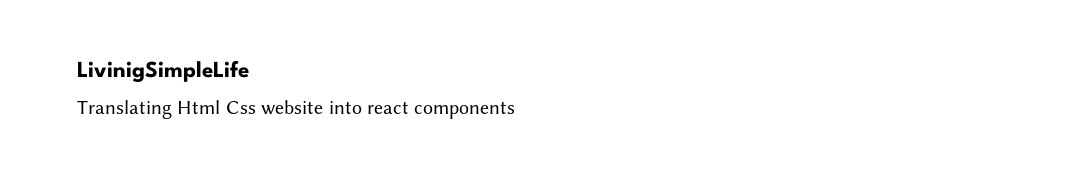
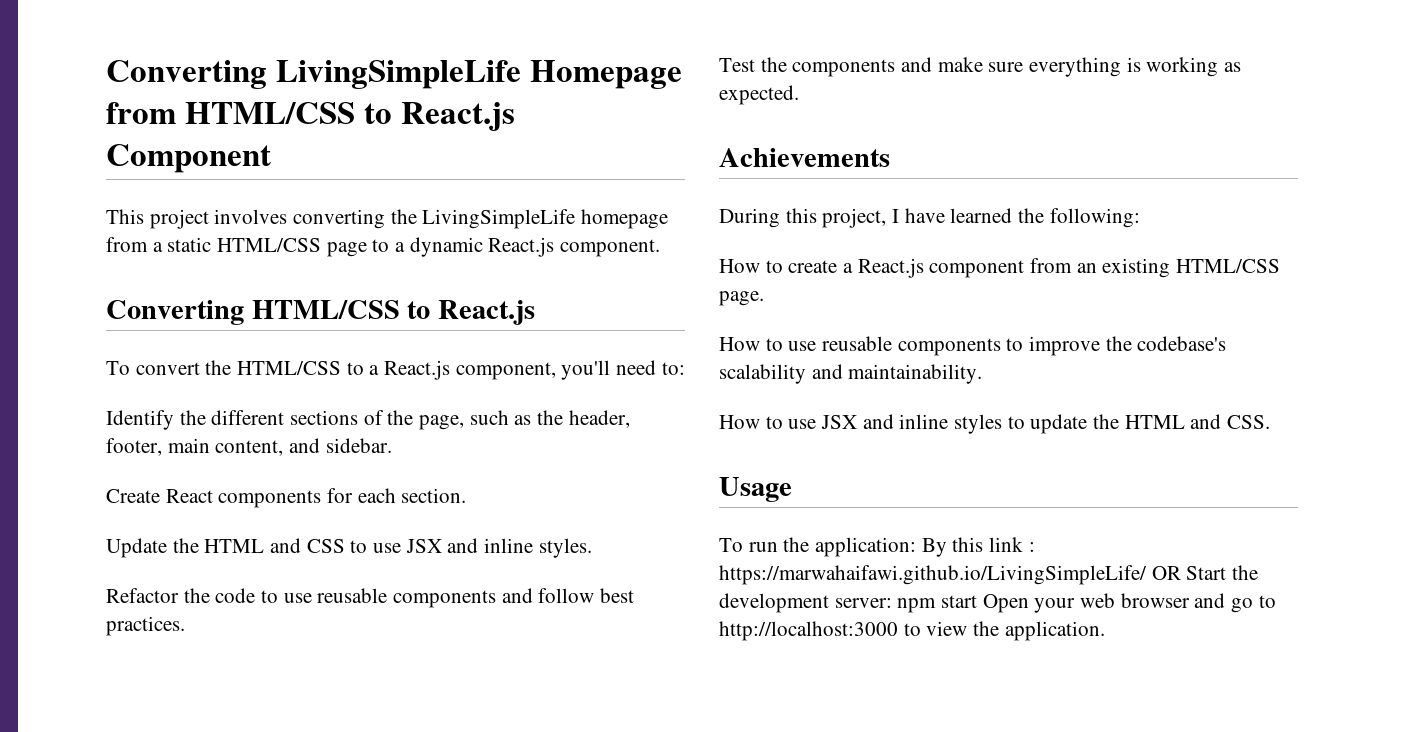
[77,60,249,83] [77,100,516,119] LivinigSimpleLife // Translating Html Css website into react components -> [106,60,682,89] [106,102,515,131] [106,144,271,173] [106,209,669,229] [106,237,661,257] [106,300,536,325] [106,360,685,380] [106,410,630,430] [106,438,392,456] [106,488,467,508] [106,538,592,558] [106,588,635,608] [106,616,185,636] [719,57,1242,77] [719,85,799,105] [719,148,890,167] [719,208,1140,228] [719,258,1281,278] [719,291,764,306] [719,336,1227,356] [719,364,983,384] [719,414,1271,434] [719,477,792,502] [719,537,1035,557] [719,565,1259,585] [719,593,1276,613] [719,621,1105,641] Converting LivingSimpleLife Homepage from HTML/CSS to React.js Component // This project involves converting the LivingSimpleLife homepage from a static HTML/CSS page to a dynamic React.js component. // Converting HTML/CSS to React.js // To convert the HTML/CSS to a React.js component, you'll need to: // Identify the different sections of the page, such as the header, footer, main content, and sidebar. // Create React components for each section. // Update the HTML and CSS to use JSX and inline styles. // Refactor the code to use reusable components and follow best practices. // Test the components and make sure everything is working as expected. // Achievements // During this project, I have learned the following: // How to create a React.js component from an existing HTML/CSS page. // How to use reusable components to improve the codebase's scalability and maintainability. // How to use JSX and inline styles to update the HTML and CSS. // Usage // To run the application: By this link : https://marwahaifawi.github.io/LivingSimpleLife/ OR Start the development server: npm start Open your web browser and go to http://localhost:3000 to view the application.

